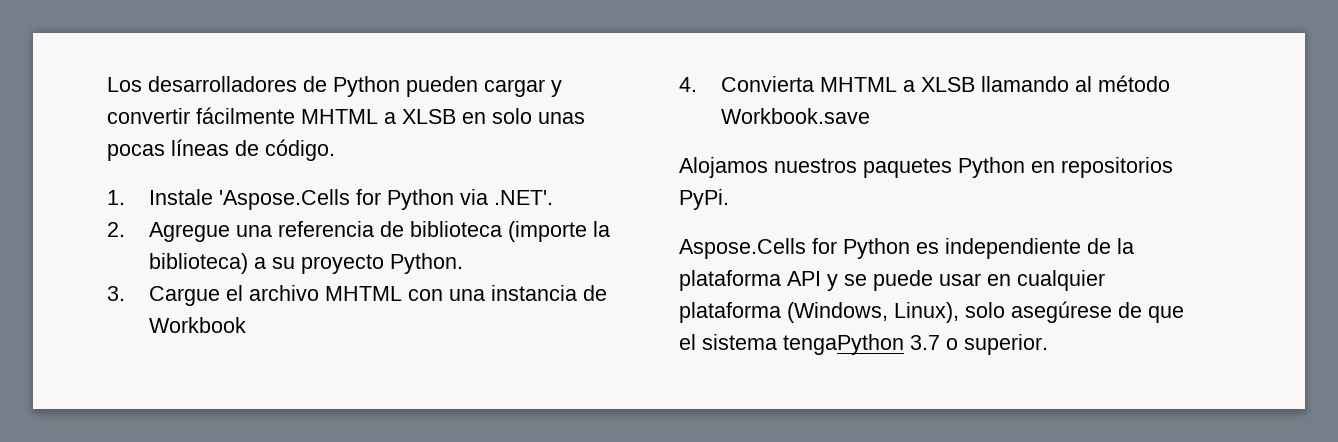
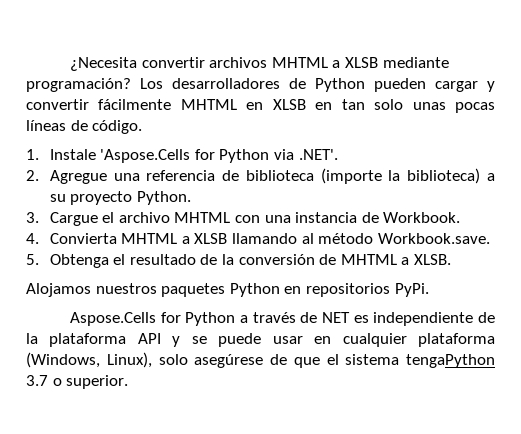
(107, 84) none -> [69,57,449,71] [26,78,131,92] ¿Necesita convertir archivos MHTML a XLSB mediante programación?
[384,112,396,124] a -> [246,102,264,110] en
(486, 118) none -> [341,99,365,110] tan
[149,317,247,333] Workbook -> [383,212,461,223] Workbook.
[721,108,871,124] Workbook.save -> [377,233,490,244] [26,254,452,268] Workbook.save. // 5. Obtenga el resultado de la conversión de MHTML a XLSB.
(910, 248) none -> [239,312,350,323] a través de NET

